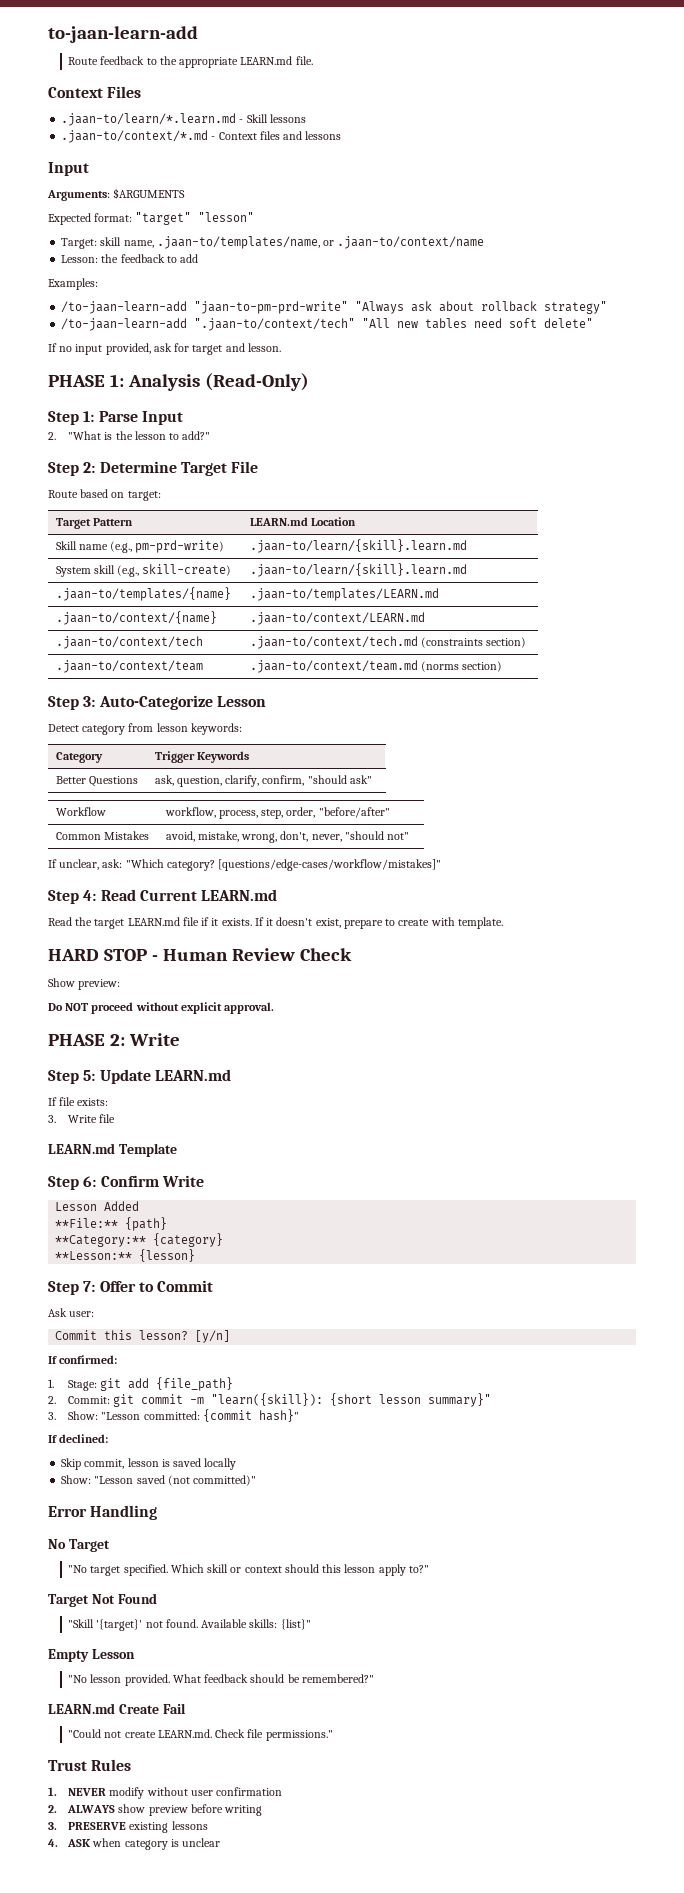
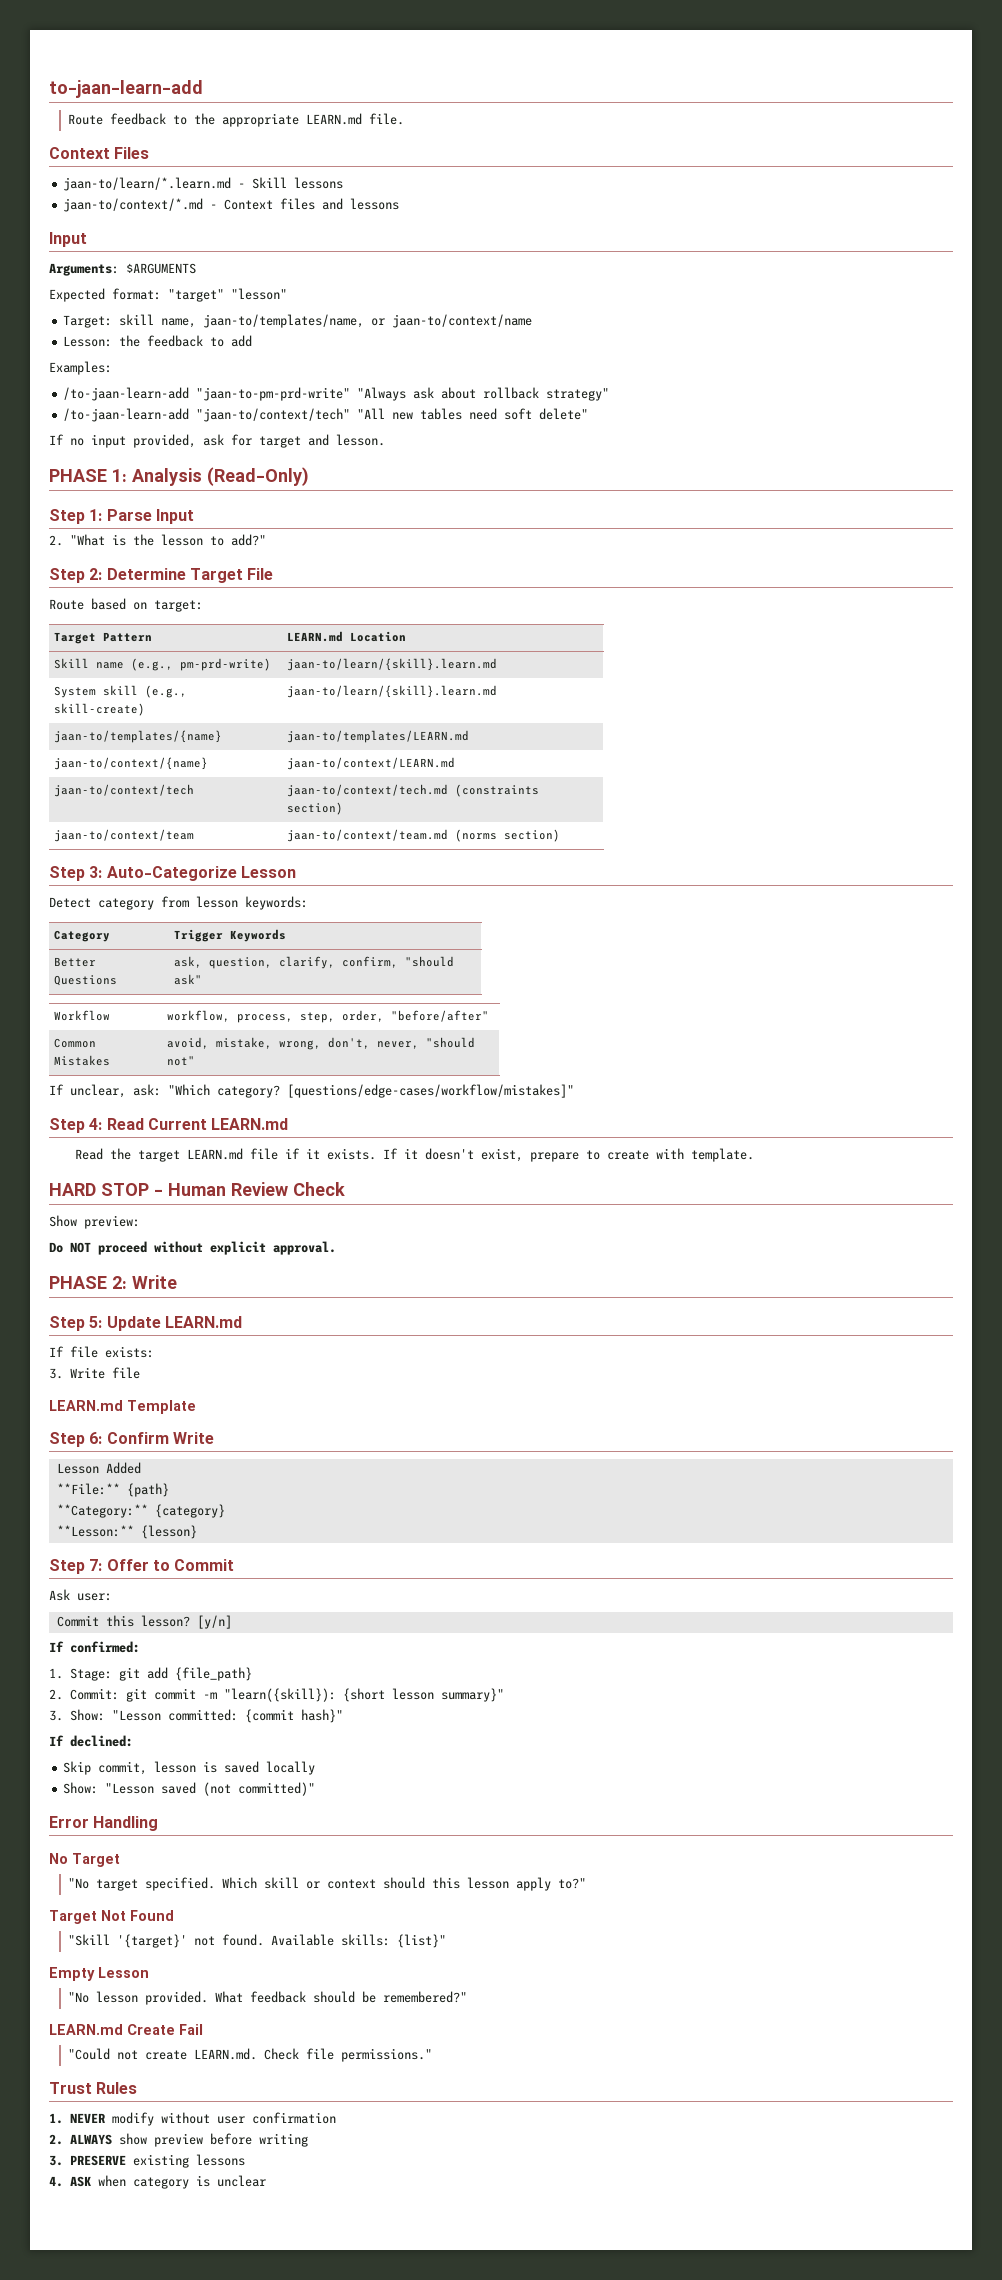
[61,113,237,126] .jaan-to/learn/*.learn.md -> [63,177,232,191] jaan-to/learn/*.learn.md
[61,130,209,143] .jaan-to/context/*.md -> [63,198,204,212] jaan-to/context/*.md
[156,236,485,249] .jaan-to/templates/name, or .jaan-to/context/name -> [203,314,533,328] jaan-to/templates/name, or jaan-to/context/name
[194,318,356,331] ".jaan-to/context/tech" -> [196,408,351,422] "jaan-to/context/tech"
[249,539,467,553] .jaan-to/learn/{skill}.learn.md -> [287,658,498,671] jaan-to/learn/{skill}.learn.md
[249,563,467,577] [55,587,231,601] [249,588,439,601] [55,611,217,625] [249,612,425,625] [55,636,203,649] [249,636,418,649] .jaan-to/learn/{skill}.learn.md // .jaan-to/templates/{name} | .jaan-to/templates/LEARN.md // .jaan-to/context/{name} | .jaan-to/context/LEARN.md // .jaan-to/context/tech | .jaan-to/context/tech.md -> [287,685,498,698] [54,730,223,743] [287,730,470,743] [54,757,209,770] [287,757,456,770] [54,784,195,797] [287,784,449,797] jaan-to/learn/{skill}.learn.md // jaan-to/templates/{name} | jaan-to/templates/LEARN.md // jaan-to/context/{name} | jaan-to/context/LEARN.md // jaan-to/context/tech | jaan-to/context/tech.md
[55,660,203,673] [249,660,418,673] .jaan-to/context/team | .jaan-to/context/team.md -> [54,829,195,842] [287,829,449,842] jaan-to/context/team | jaan-to/context/team.md

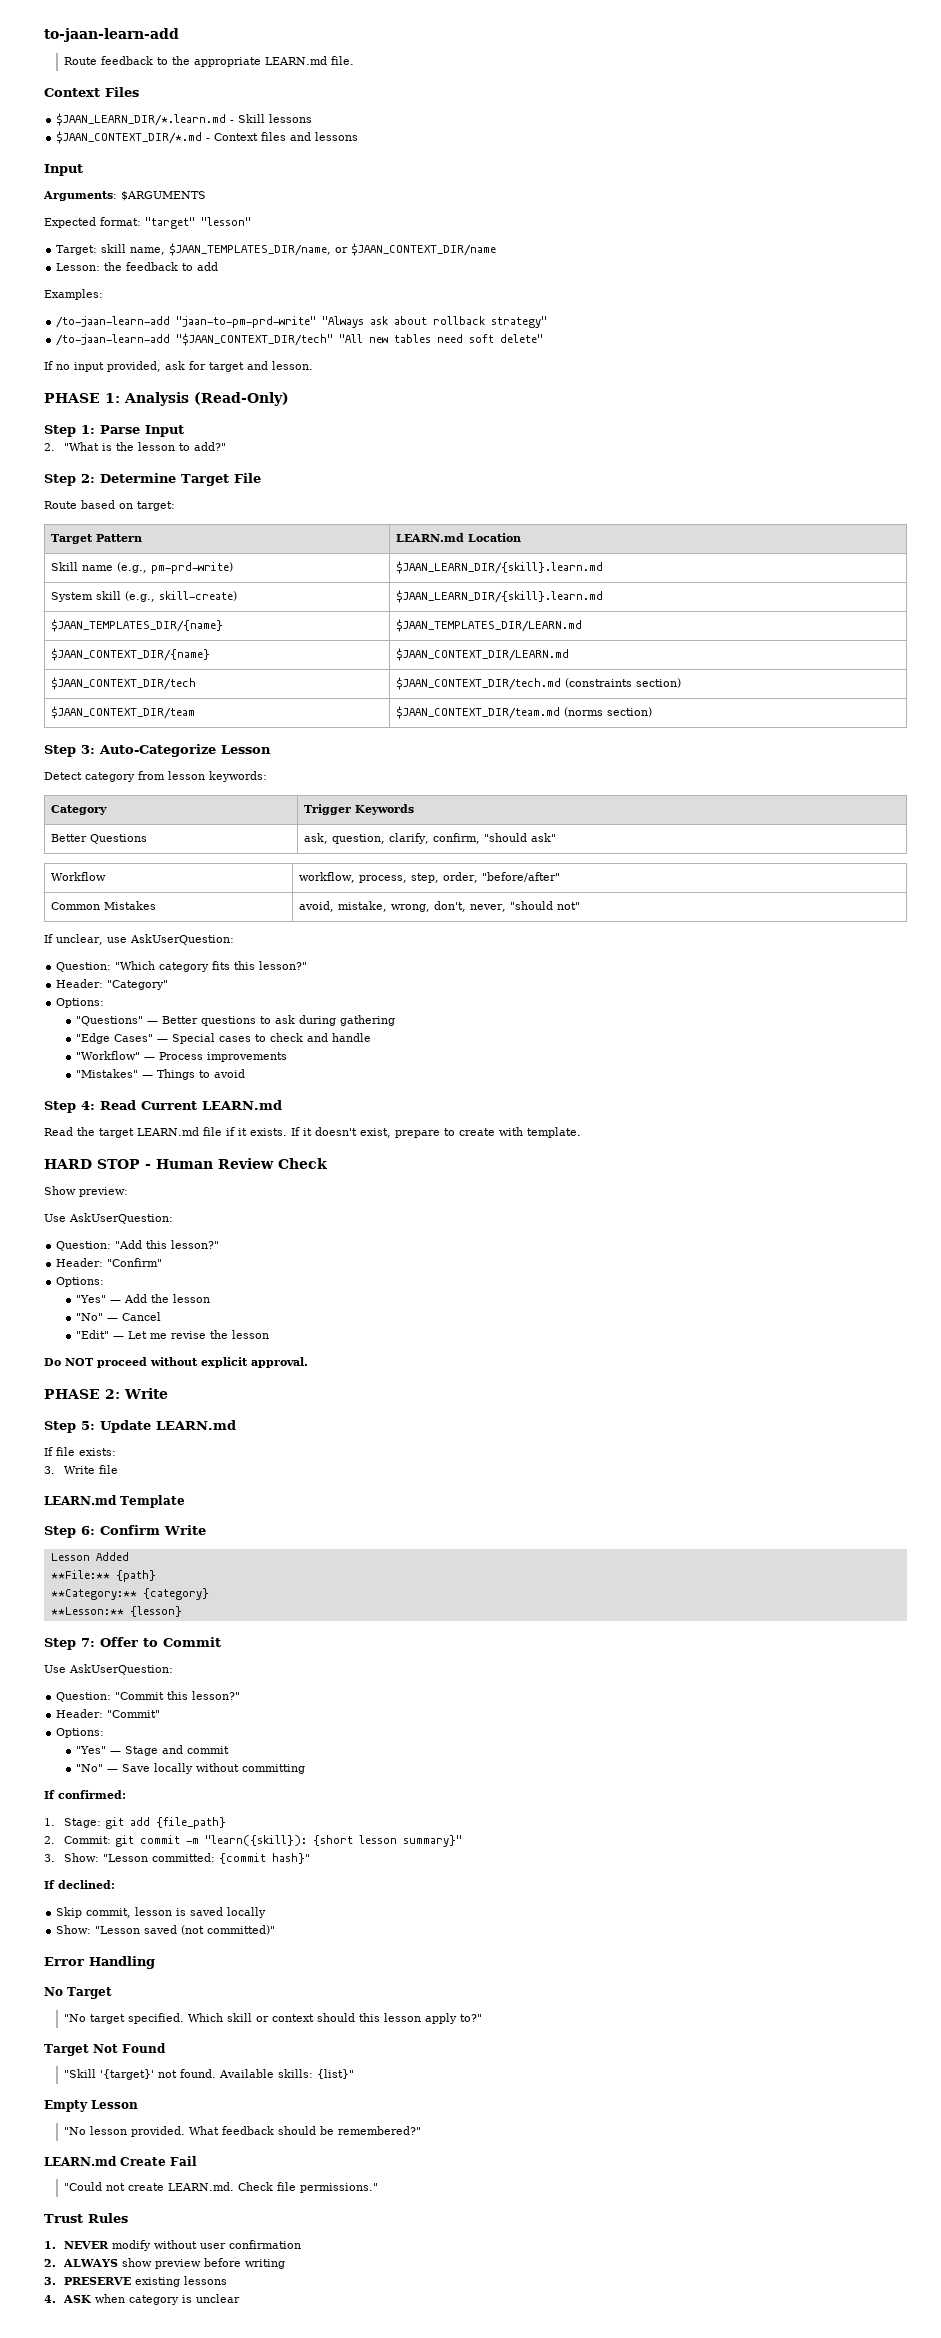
[63,177,232,191] jaan-to/learn/*.learn.md -> [56,113,227,126] $JAAN_LEARN_DIR/*.learn.md
[63,198,204,212] jaan-to/context/*.md -> [56,131,203,144] $JAAN_CONTEXT_DIR/*.md
[203,314,533,328] jaan-to/templates/name, or jaan-to/context/name -> [169,243,497,256] $JAAN_TEMPLATES_DIR/name, or $JAAN_CONTEXT_DIR/name
[196,408,351,422] "jaan-to/context/tech" -> [176,333,334,346] "$JAAN_CONTEXT_DIR/tech"
[287,658,498,671] jaan-to/learn/{skill}.learn.md -> [395,561,603,574] $JAAN_LEARN_DIR/{skill}.learn.md
[287,685,498,698] [54,730,223,743] [287,730,470,743] [54,757,209,770] [287,757,456,770] [54,784,195,797] [287,784,449,797] jaan-to/learn/{skill}.learn.md // jaan-to/templates/{name} | jaan-to/templates/LEARN.md // jaan-to/context/{name} | jaan-to/context/LEARN.md // jaan-to/context/tech | jaan-to/context/tech.md -> [395,590,603,603] [50,619,223,632] [395,619,582,632] [50,648,210,661] [395,648,569,661] [50,677,196,690] [395,677,561,690] $JAAN_LEARN_DIR/{skill}.learn.md // $JAAN_TEMPLATES_DIR/{name} | $JAAN_TEMPLATES_DIR/LEARN.md // $JAAN_CONTEXT_DIR/{name} | $JAAN_CONTEXT_DIR/LEARN.md // $JAAN_CONTEXT_DIR/tech | $JAAN_CONTEXT_DIR/tech.md
[54,829,195,842] [287,829,449,842] jaan-to/context/team | jaan-to/context/team.md -> [50,706,195,719] [395,706,560,719] $JAAN_CONTEXT_DIR/team | $JAAN_CONTEXT_DIR/team.md
[133,1084,574,1098] ask: "Which category? [questions/edge-cases/workflow/mistakes]" -> [106,934,234,945] [56,961,308,972] [56,979,169,990] [56,998,105,1008] [76,1015,396,1026] [76,1033,372,1044] [76,1051,288,1062] [76,1069,246,1080] use AskUserQuestion: // Question: "Which category fits this lesson?" // Header: "Category" // Options: // "Questions" — Better questions to ask during gathering // "Edge Cases" — Special cases to check and handle // "Workflow" — Process improvements // "Mistakes" — Things to avoid
(140, 1222) none -> [44,1213,173,1224] [56,1240,220,1251] [56,1258,163,1267] [56,1277,105,1287] [76,1294,211,1303] [76,1312,162,1321] [76,1330,270,1339] // Use AskUserQuestion: // Question: "Add this lesson?" // Header: "Confirm" // Options: // "Yes" — Add the lesson // "No" — Cancel // "Edit" — Let me revise the lesson
[49,1589,112,1601] [56,1615,232,1629] Ask user: // Commit this lesson? [y/n] -> [44,1664,173,1675] [56,1691,241,1702] [56,1709,161,1718] [56,1728,105,1738] [76,1745,230,1756] [76,1763,306,1774] Use AskUserQuestion: // Question: "Commit this lesson?" // Header: "Commit" // Options: // "Yes" — Stage and commit // "No" — Save locally without committing

